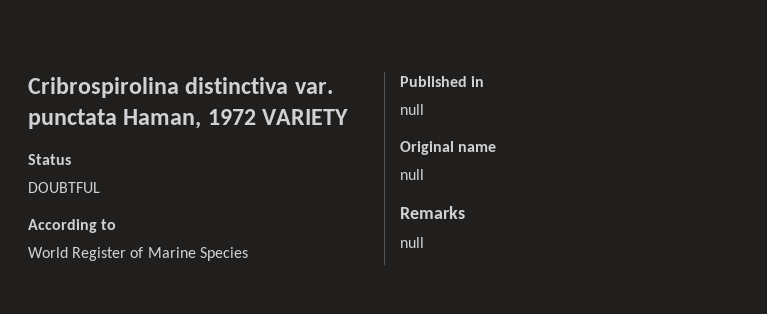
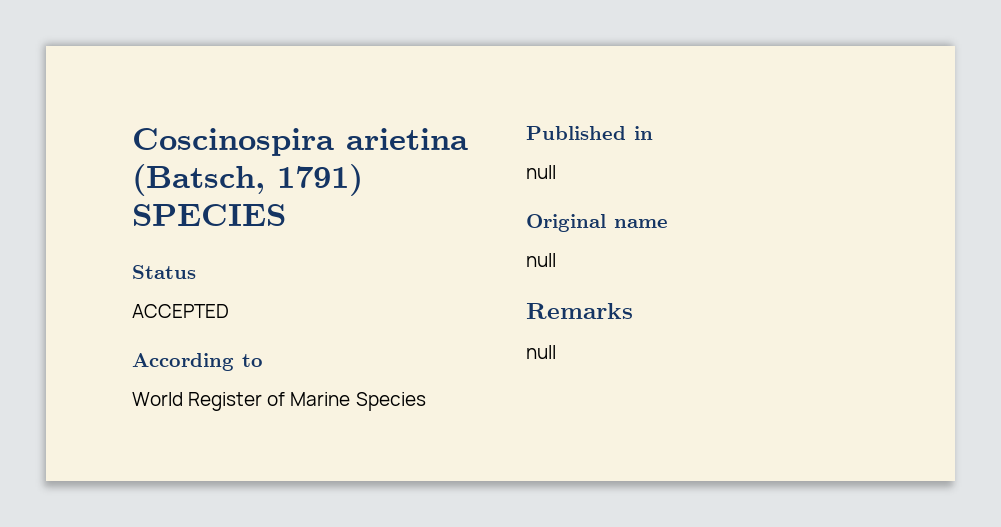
[28,77,333,98] [28,109,349,129] Cribrospirolina distinctiva var. punctata Haman, 1972 VARIETY -> [132,128,468,156] [132,164,363,196] [132,204,286,226] Coscinospira arietina (Batsch, 1791) SPECIES
[28,182,100,193] DOUBTFUL -> [132,304,229,318] ACCEPTED

